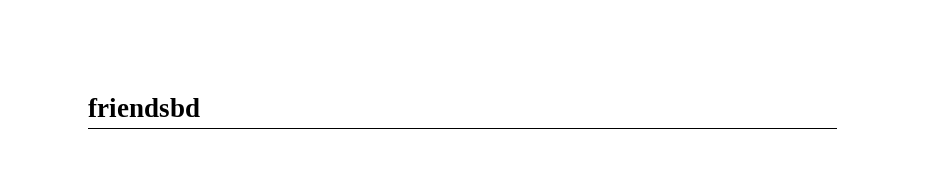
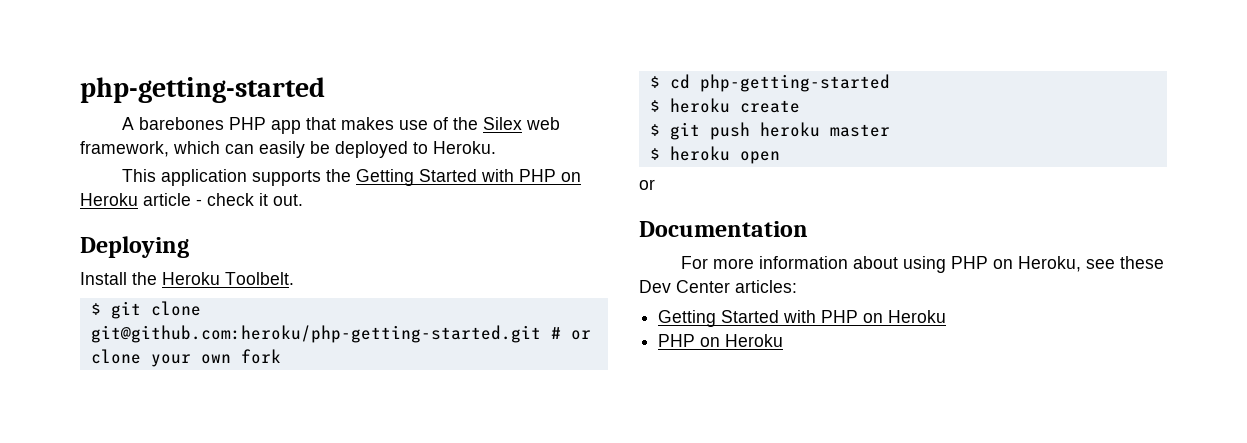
[88,98,200,117] friendsbd -> [80,77,325,103] [121,117,560,134] [80,141,496,158] [121,169,581,186] [80,193,303,206] [80,236,189,258] [80,272,294,285] [90,301,201,319] [90,325,591,343] [90,349,281,367] [649,74,890,92] [649,98,800,113] [649,122,890,140] [649,146,780,164] [639,179,655,190] [639,221,808,237] [680,256,1164,273] [639,280,797,293] [658,310,947,327] [658,334,784,347] php-getting-started // A barebones PHP app that makes use of the Silex web framework, which can easily be deployed to Heroku. // This application supports the Getting Started with PHP on Heroku article - check it out. // Deploying // Install the Heroku Toolbelt. // $ git clone git@github.com:heroku/php-getting-started.git # or clone your own fork // $ cd php-getting-started // $ heroku create // $ git push heroku master // $ heroku open // or // Documentation // For more information about using PHP on Heroku, see these Dev Center articles: // Getting Started with PHP on Heroku // PHP on Heroku

